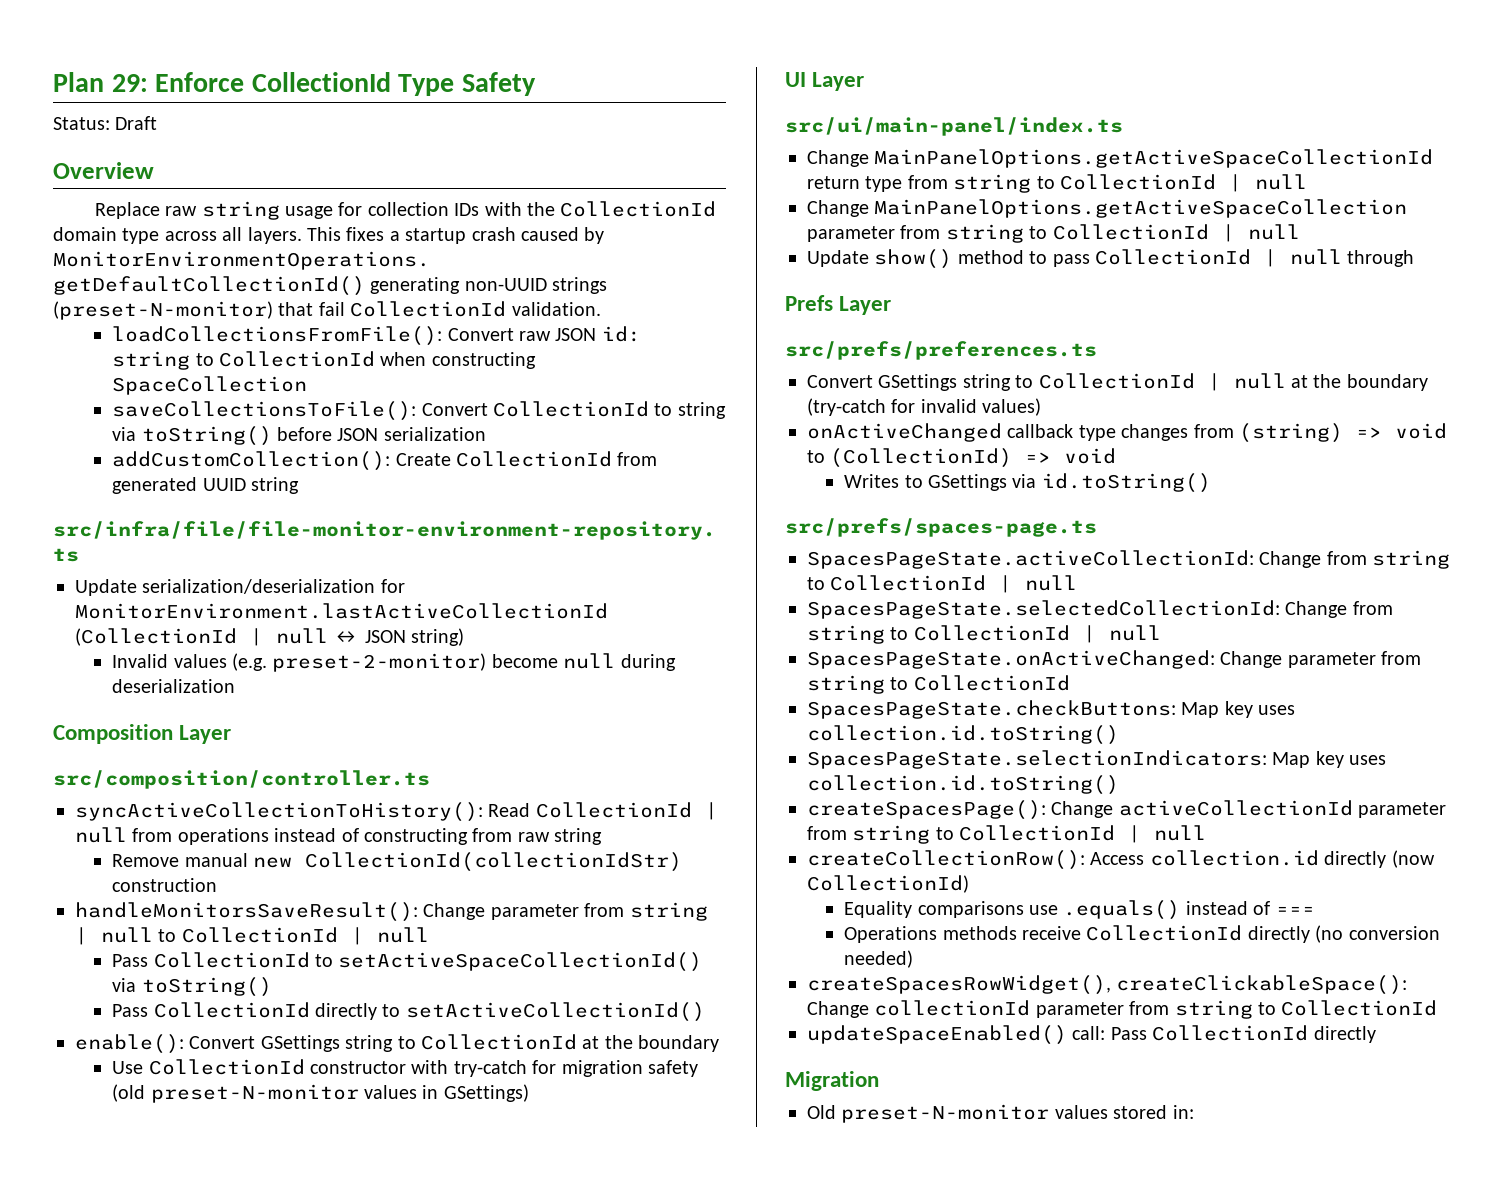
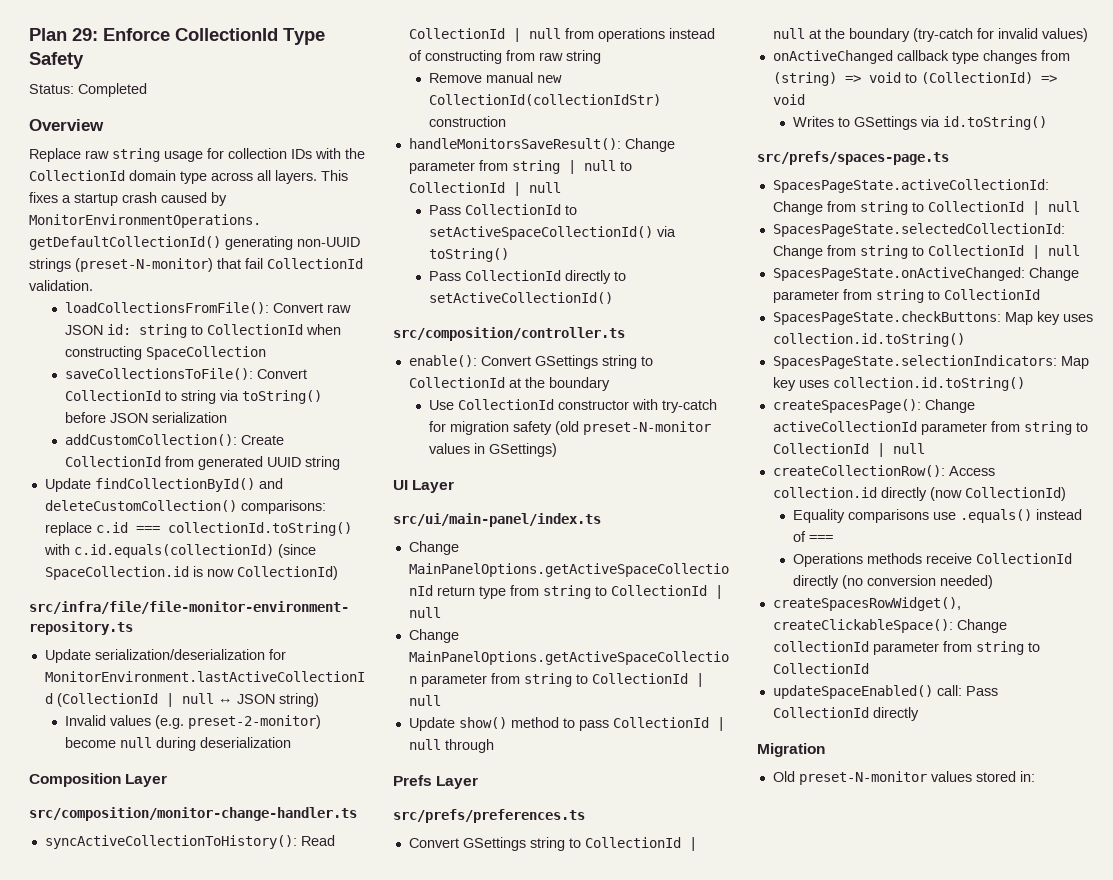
[115,116,158,130] Draft -> [78,83,147,97] Completed
(300, 485) none -> [44,478,283,492] [44,500,326,514] [44,522,352,536] [43,544,316,558] [44,566,338,580] // Update findCollectionById() and deleteCustomCollection() comparisons: replace c.id === collectionId.toString() with c.id.equals(collectionId) (since SpaceCollection.id is now CollectionId)
[53,770,430,789] src/composition/controller.ts -> [29,807,357,821] src/composition/monitor-change-handler.ts
(705, 1012) none -> [393,327,625,341] // src/composition/controller.ts

